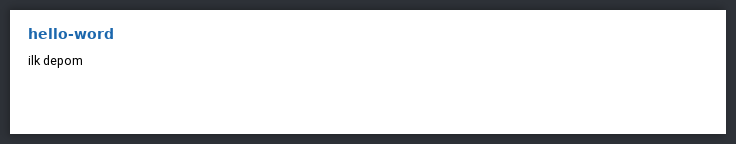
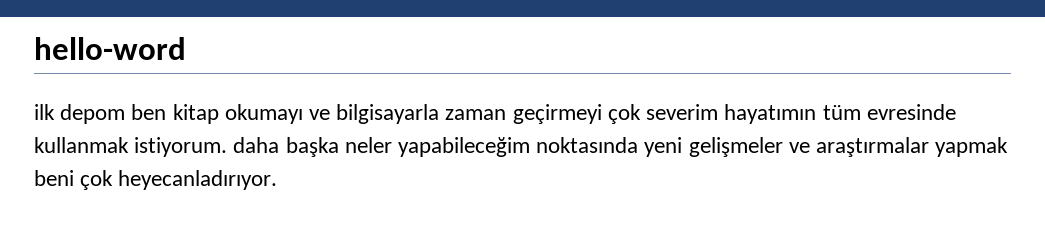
(84, 61) none -> [131,104,956,124] [34,137,1009,157] [34,170,278,190] ben kitap okumayı ve bilgisayarla zaman geçirmeyi çok severim hayatımın tüm evresinde kullanmak istiyorum. daha başka neler yapabileceğim noktasında yeni gelişmeler ve araştırmalar yapmak beni çok heyecanladırıyor.

